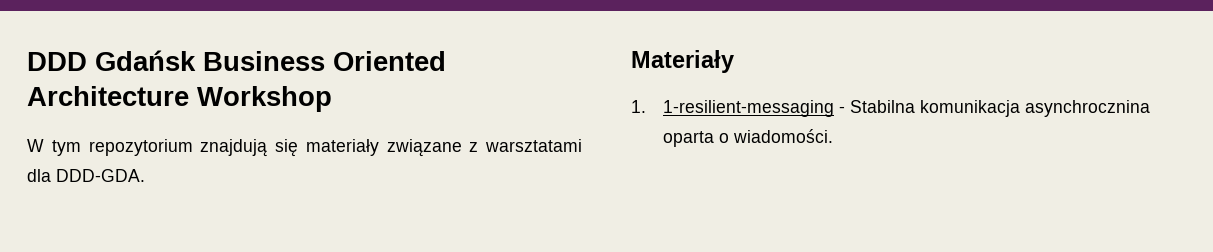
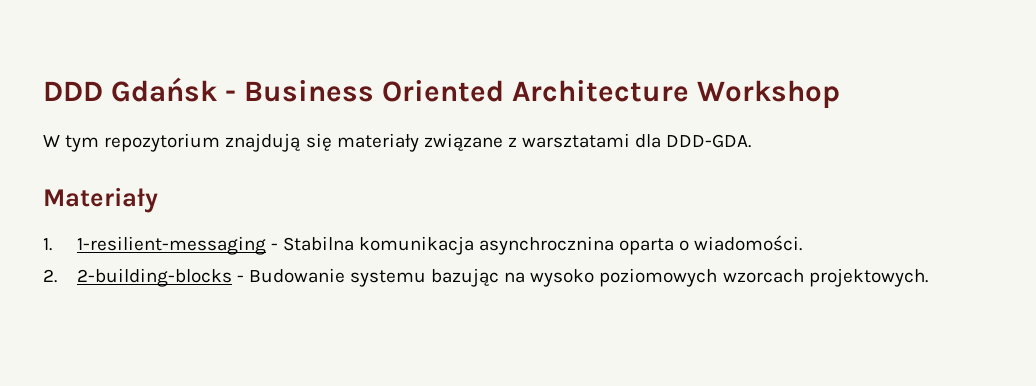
(196, 60) none -> [224,90,236,101] -
(834, 136) none -> [43,268,928,287] // 2. 2-building-blocks - Budowanie systemu bazując na wysoko poziomowych wzorcach projektowych.

